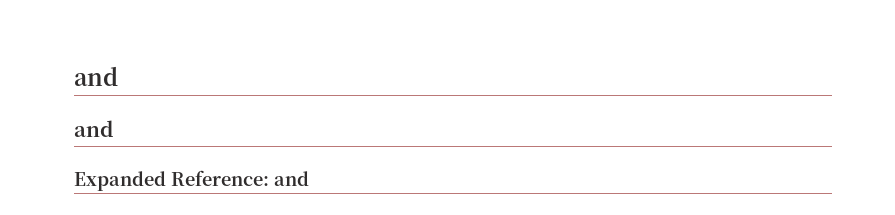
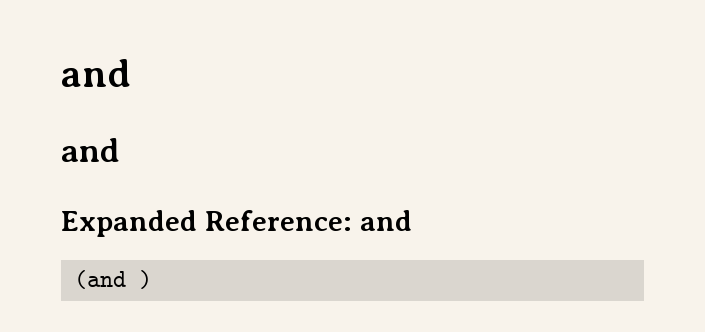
(309, 178) none -> [73,270,152,289] // (and )

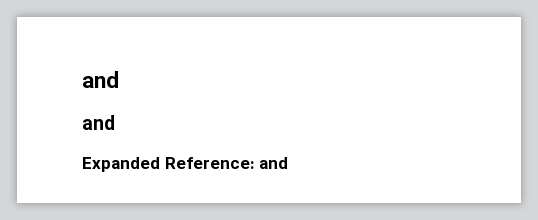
[73,270,152,289] // (and ) -> (289, 163) none

